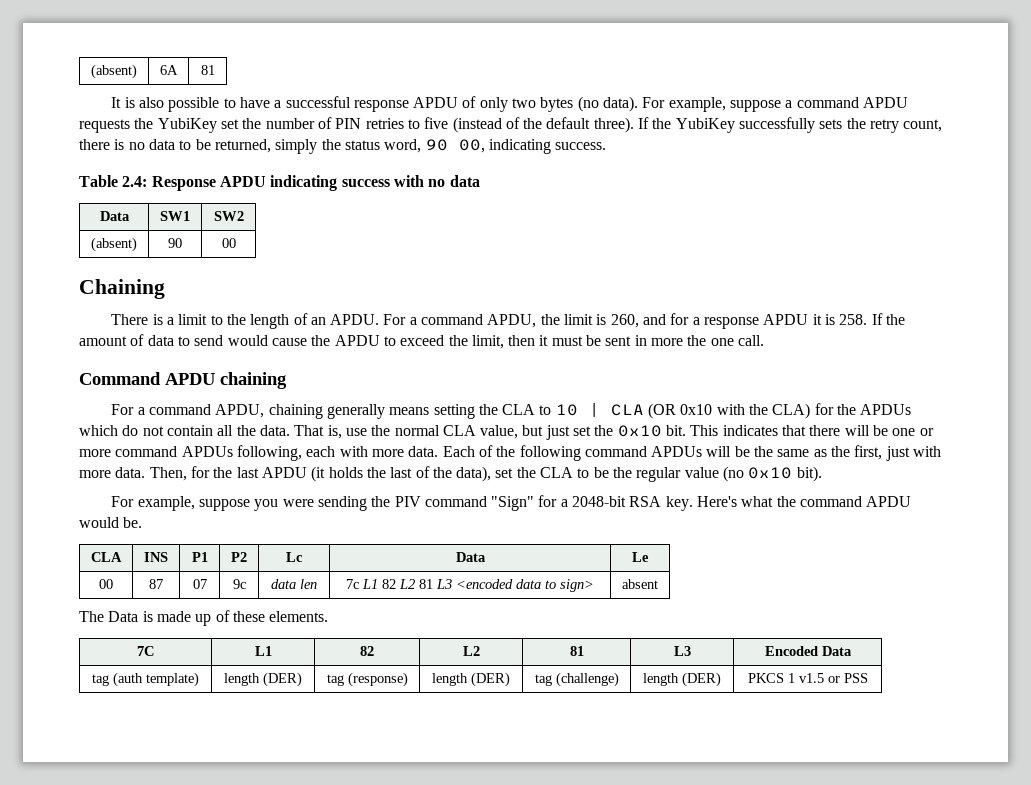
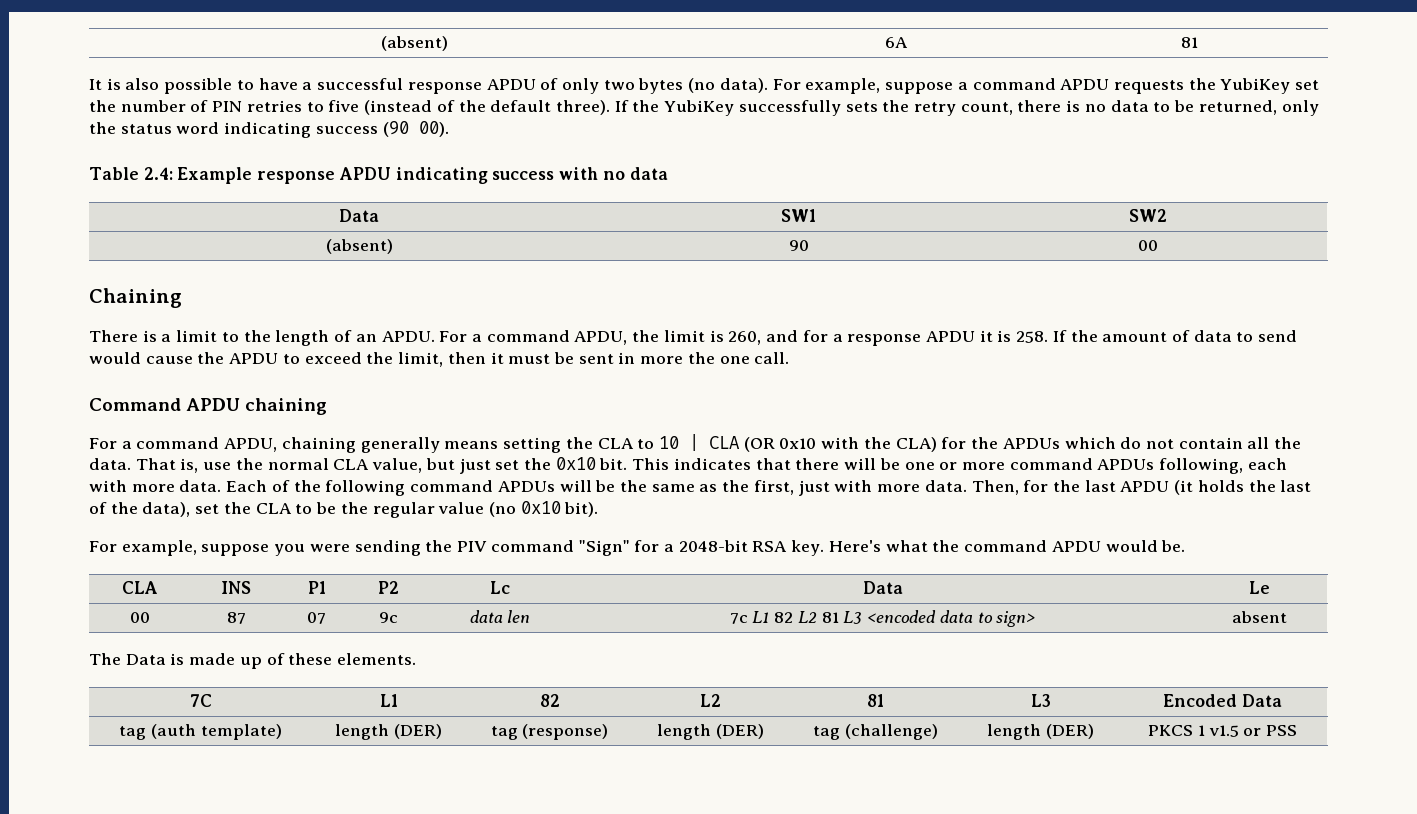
[275,139,318,154] simply -> [1281,100,1319,116] only
[384,139,607,154] word, 90 00, indicating success. -> [176,121,449,138] word indicating success (90 00).
[151,176,216,191] Response -> [177,167,336,184] Example response

